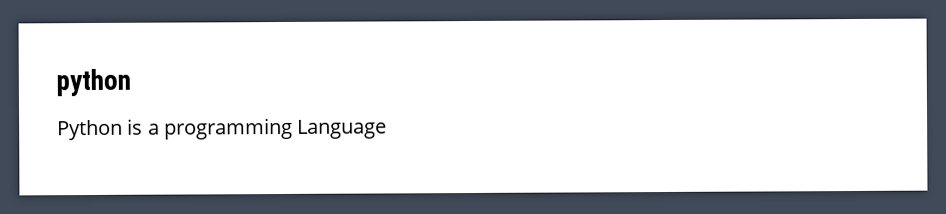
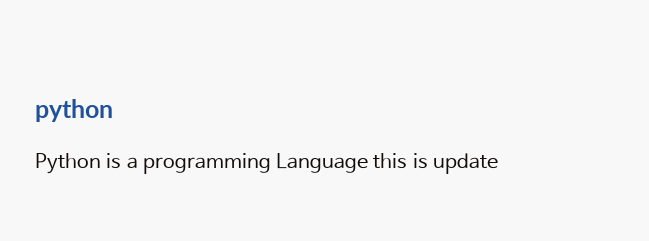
(388, 129) none -> [373,153,498,174] this is update

